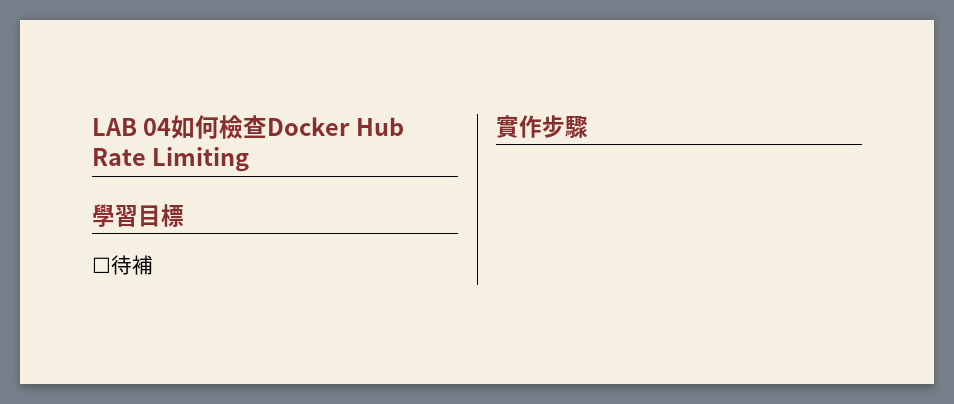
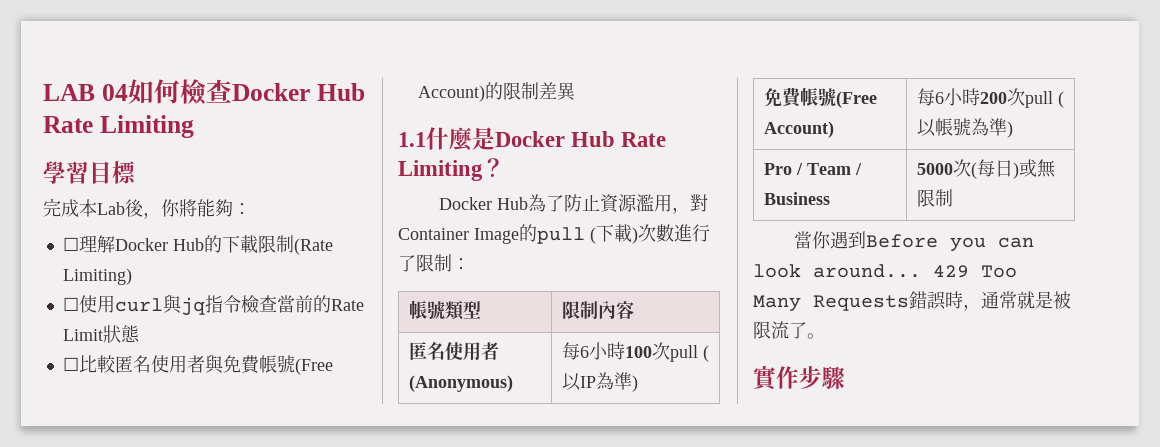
[92,255,153,275] ☐待補 -> [43,198,251,219] [62,235,333,255] [62,268,132,285] [62,294,364,316] [62,325,140,343] [62,354,333,375] [417,82,576,102] [398,127,667,151] [398,158,505,181] [439,194,709,214] [398,224,710,244] [398,254,470,272] [408,300,481,320] [561,301,634,319] [408,342,499,361] [408,375,513,392] [561,342,709,362] [561,372,638,392] [763,87,877,108] [763,121,834,138] [916,88,1064,108] [916,118,1013,138] [763,163,862,175] [763,192,830,205] [916,159,1056,179] [916,189,953,207] [794,231,1035,252] [753,264,1017,278] [753,291,1071,312] [753,321,825,339] 完成本Lab後，你將能夠： // ☐理解Docker Hub的下載限制(Rate Limiting) // ☐使用curl與jq指令檢查當前的Rate Limit狀態 // ☐比較匿名使用者與免費帳號(Free Account)的限制差異 // 1.1什麼是Docker Hub Rate Limiting？ // Docker Hub為了防止資源濫用，對Container Image的pull (下載)次數進行了限制： // 帳號類型 | 限制內容 // 匿名使用者(Anonymous) | 每6小時100次pull (以IP為準) // 免費帳號(Free Account) | 每6小時200次pull (以帳號為準) // Pro / Team / Business | 5000次(每日)或無限制 // 當你遇到Before you can look around... 429 Too Many Requests錯誤時，通常就是被限流了。

